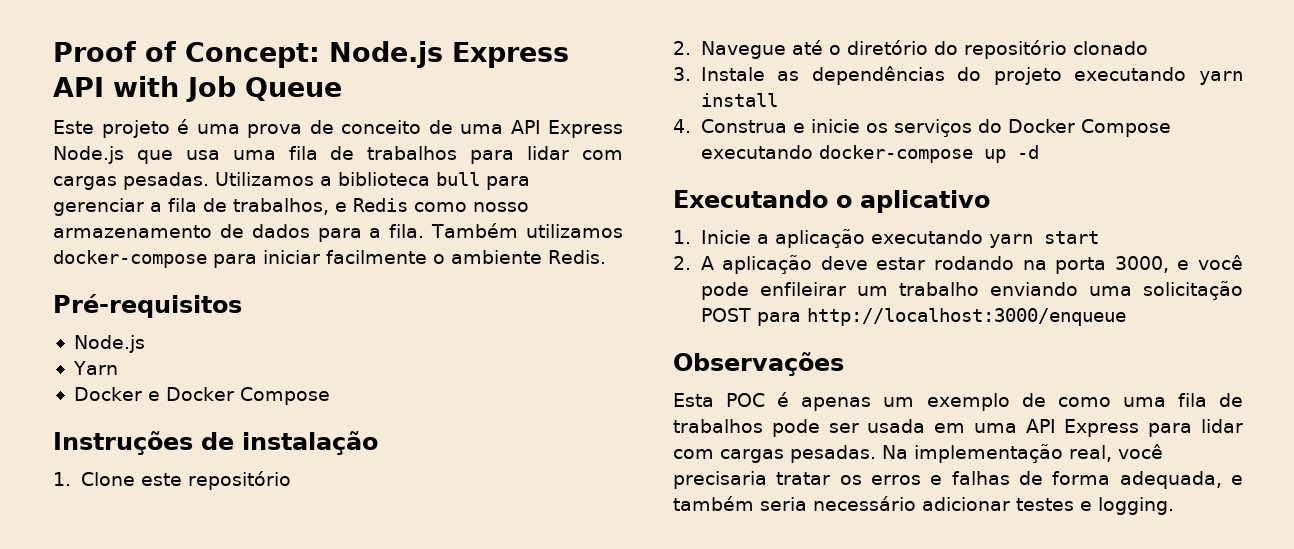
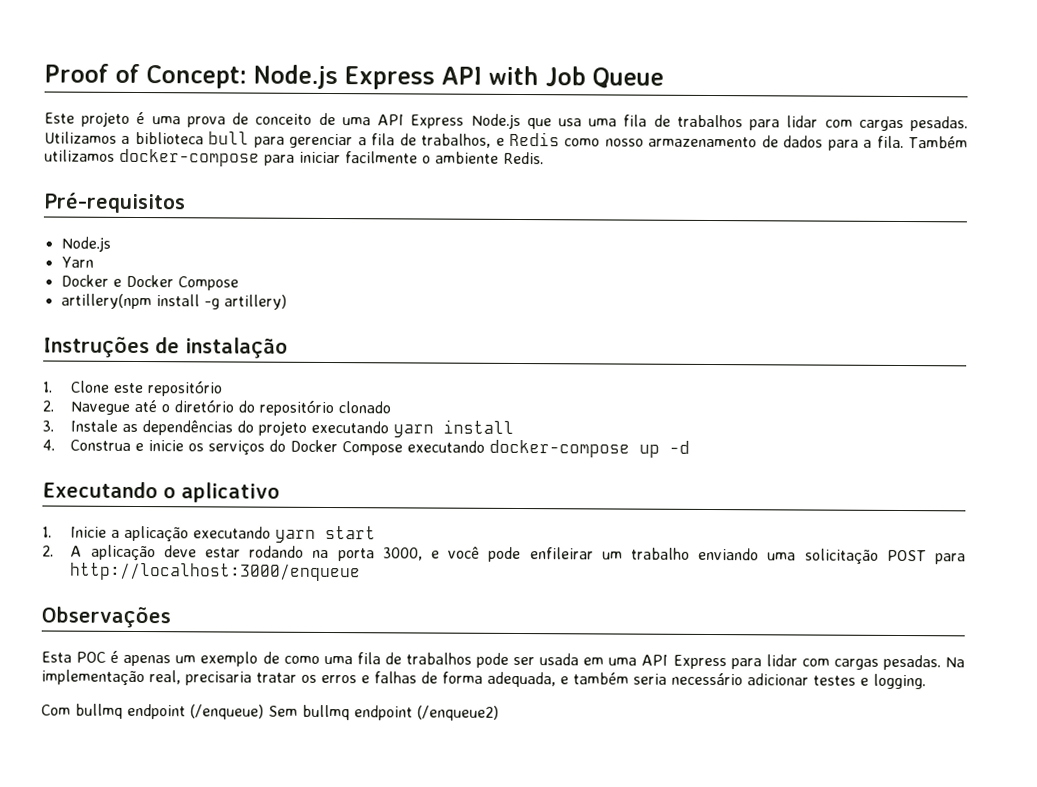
(330, 396) none -> [60,293,287,310] // artillery(npm install -g artillery)
[1118,444,1163,459] você -> (181, 677) none
(1174, 506) none -> [41,703,499,721] // Com bullmq endpoint (/enqueue) Sem bullmq endpoint (/enqueue2)

